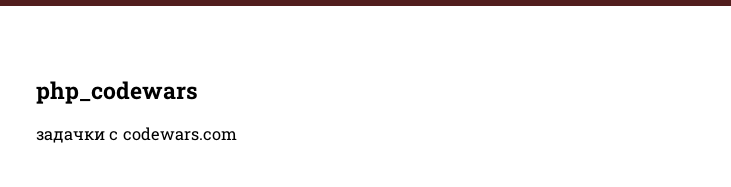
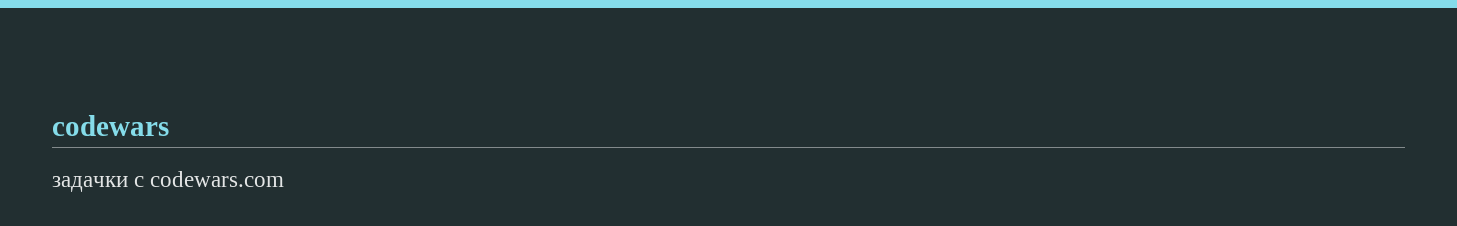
[36,81,198,104] php_codewars -> [52,115,169,136] codewars

